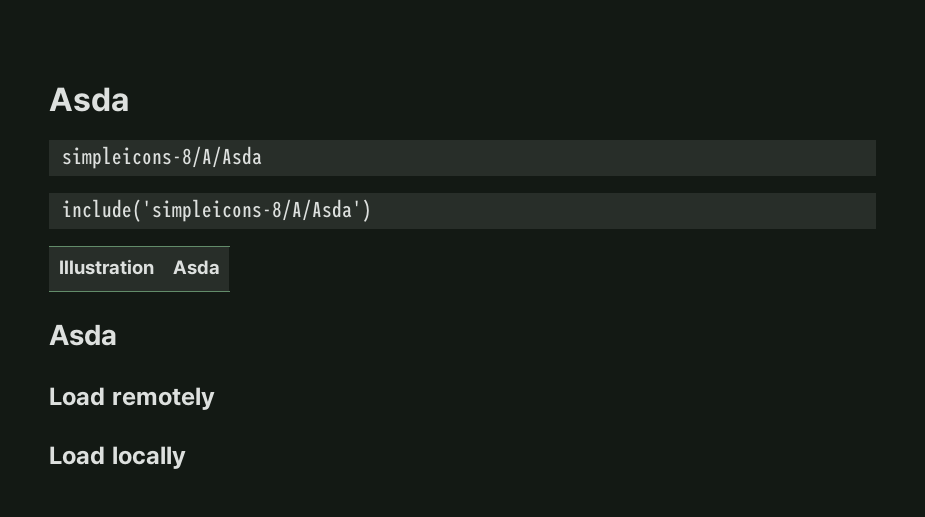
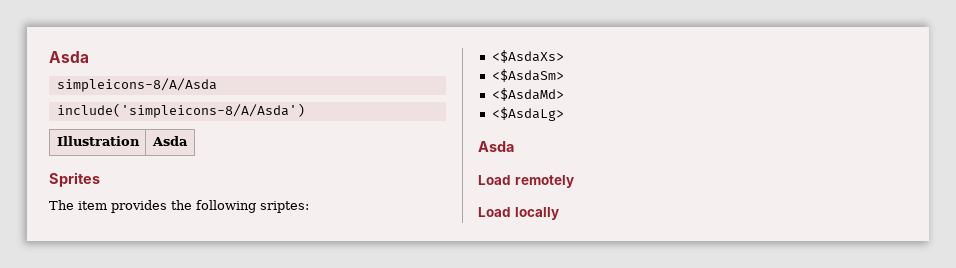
(220, 267) none -> [49,172,100,187] [49,200,309,213] [491,50,564,63] [491,69,564,82] [491,88,564,101] [491,107,564,121] // Sprites // The item provides the following sriptes: // <$AsdaXs> // <$AsdaSm> // <$AsdaMd> // <$AsdaLg>

